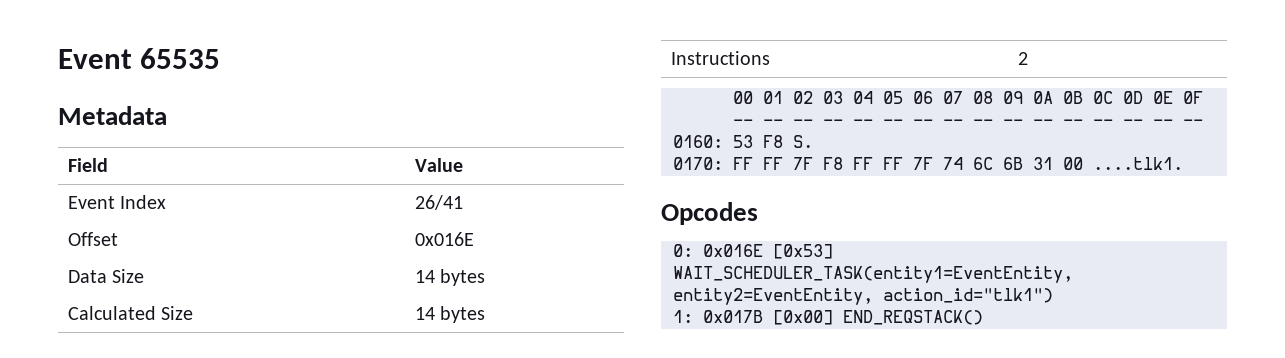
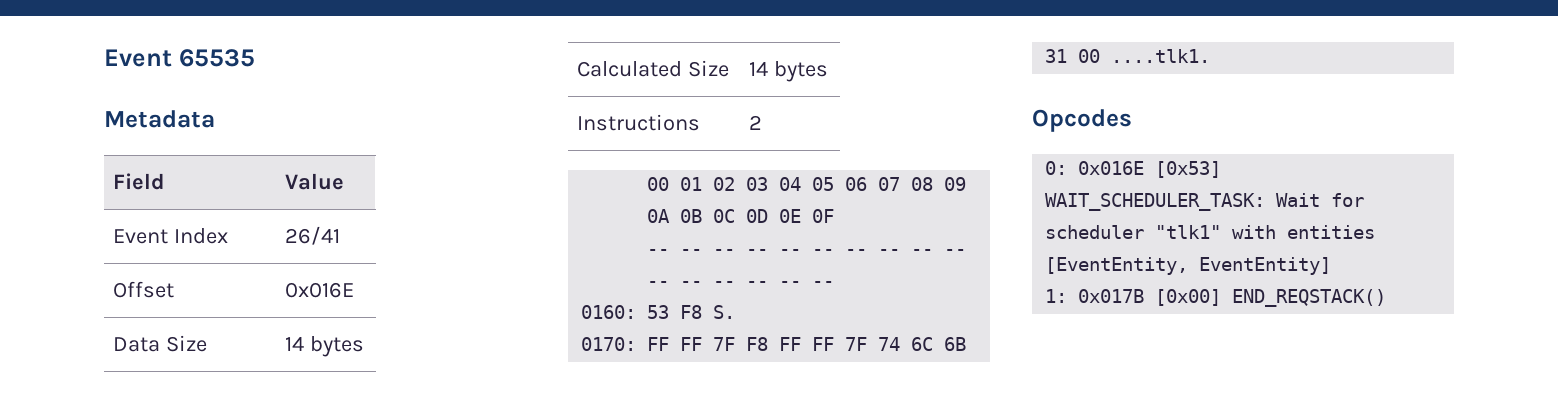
[673,266,1073,283] [673,288,1053,305] WAIT_SCHEDULER_TASK(entity1=EventEntity, entity2=EventEntity, action_id="tlk1") -> [1045,193,1365,211] [1045,225,1376,239] [1045,257,1332,275] WAIT_SCHEDULER_TASK: Wait for scheduler "tlk1" with entities [EventEntity, EventEntity]

